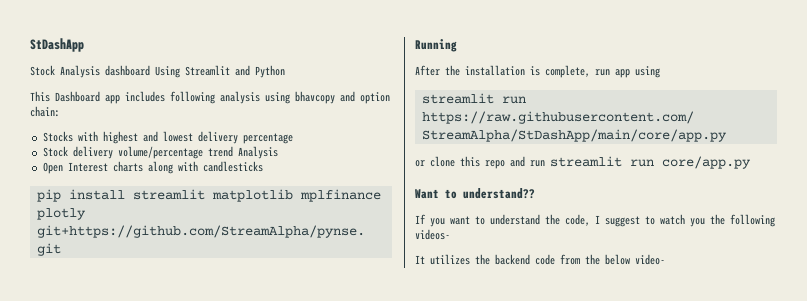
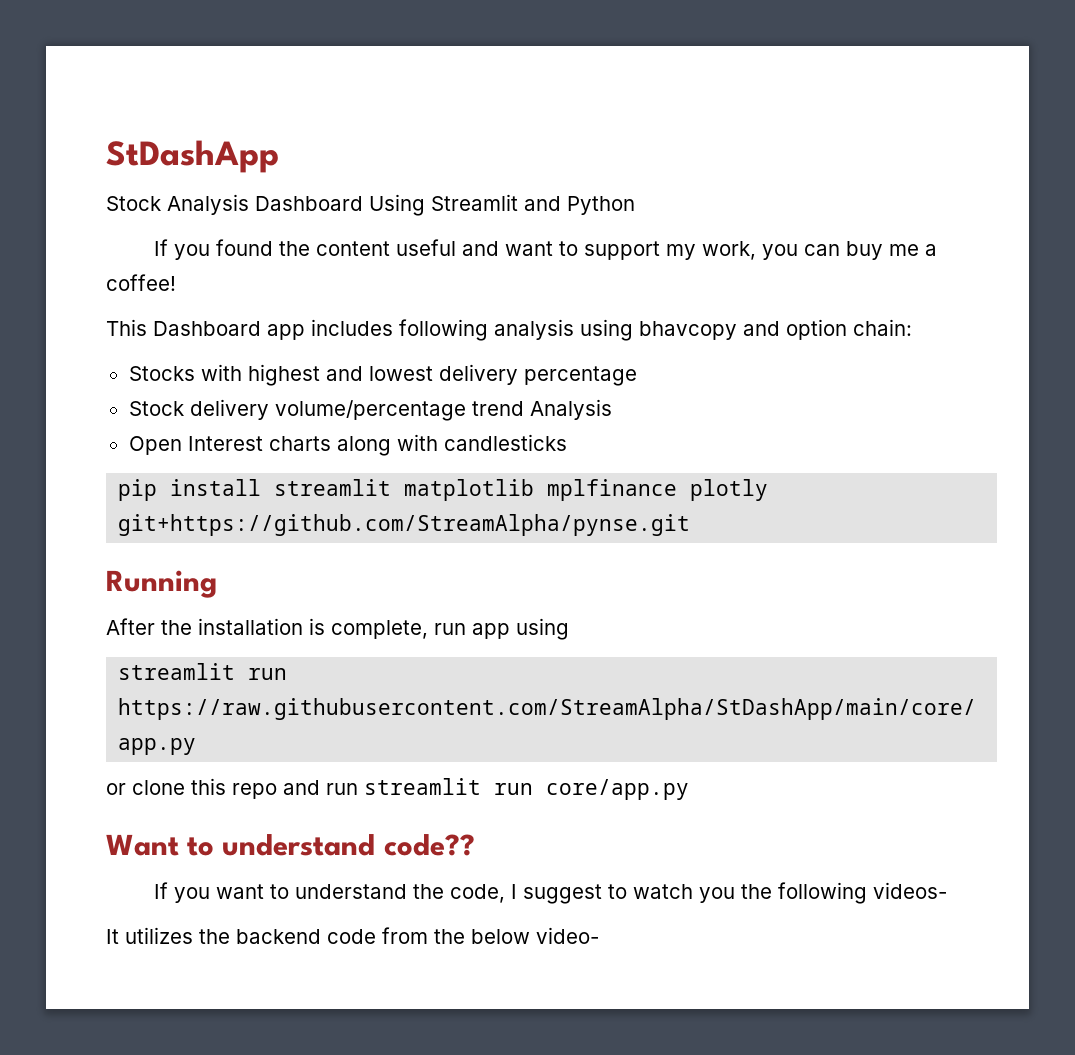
[105,65,150,76] dashboard -> [255,196,363,211] Dashboard
(285, 71) none -> [154,239,938,260] [106,274,176,291] // If you found the content useful and want to support my work, you can buy me a coffee!
[463,188,535,199] understand?? -> [222,834,475,856] understand code??

